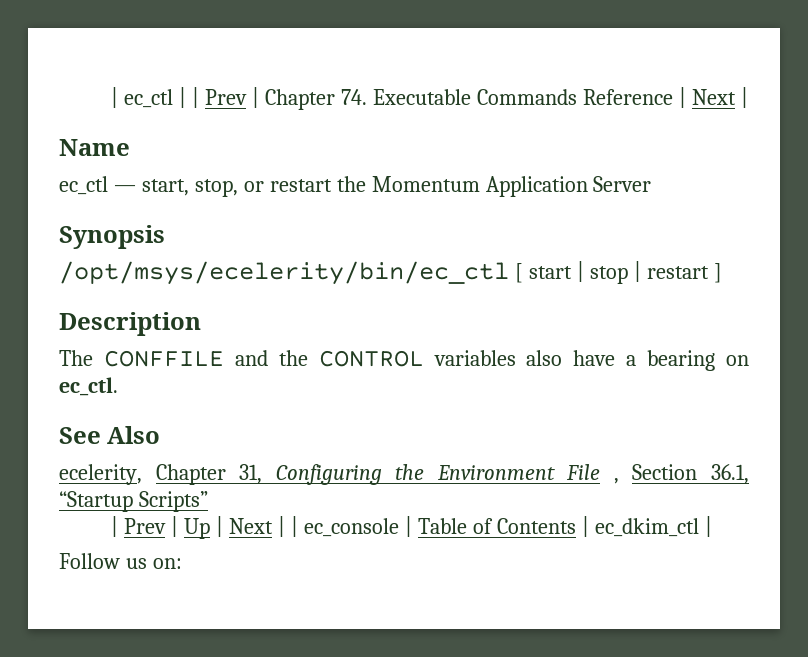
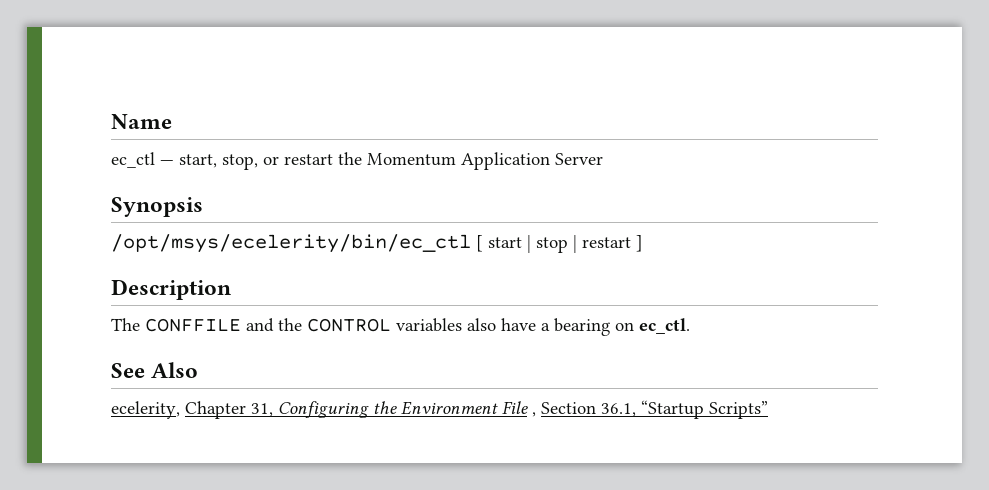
[111,87,748,110] | ec_ctl | | Prev | Chapter 74. Executable Commands Reference | Next | // -> (111, 121) none
[111,516,712,539] [59,553,182,569] // | Prev | Up | Next | | ec_console | Table of Contents | ec_dkim_ctl | // Follow us on: -> (768, 410) none

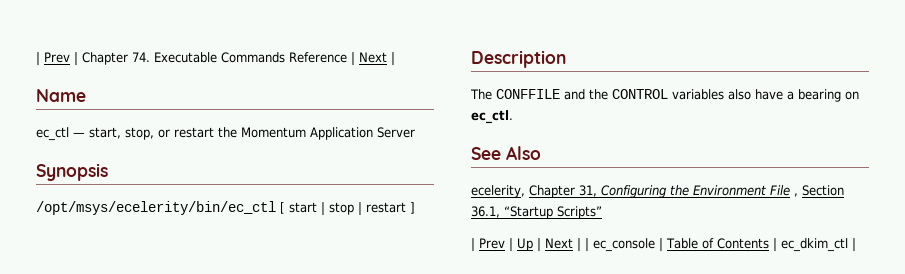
(111, 121) none -> [36,52,395,66] | Prev | Chapter 74. Executable Commands Reference | Next | //
(768, 410) none -> [471,238,856,252] // | Prev | Up | Next | | ec_console | Table of Contents | ec_dkim_ctl |

